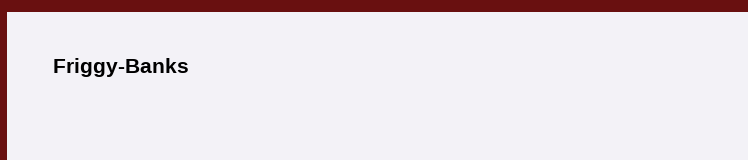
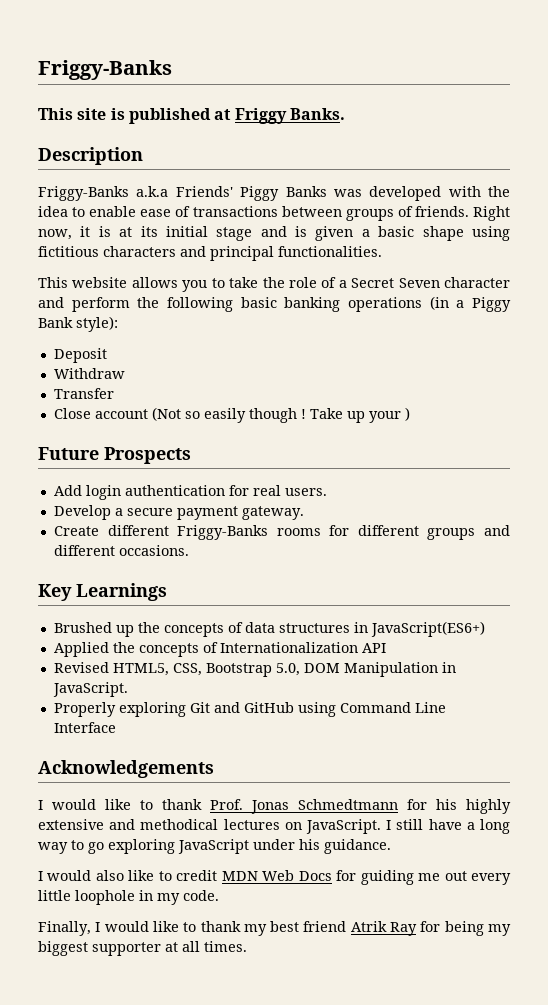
[53,58,189,77] Friggy-Banks -> [38,60,172,80] [38,108,345,124] [38,147,143,165] [38,186,510,201] [38,206,511,221] [38,226,510,241] [38,246,382,261] [38,277,511,292] [38,296,512,312] [38,316,118,332] [53,348,107,363] [53,368,125,379] [53,388,114,399] [53,407,410,423] [38,447,191,464] [53,485,327,500] [53,505,304,520] [53,525,510,540] [53,545,189,556] [38,583,167,601] [53,621,485,637] [53,642,386,657] [53,662,456,677] [52,682,128,697] [53,702,446,717] [53,722,116,733] [38,760,214,778] [38,799,511,814] [38,819,510,834] [38,839,391,854] [38,870,511,885] [38,890,219,905] [38,921,512,936] [38,941,247,956] Friggy-Banks // This site is published at Friggy Banks. // Description // Friggy-Banks a.k.a Friends' Piggy Banks was developed with the idea to enable ease of transactions between groups of friends. Right now, it is at its initial stage and is given a basic shape using fictitious characters and principal functionalities. // This website allows you to take the role of a Secret Seven character and perform the following basic banking operations (in a Piggy Bank style): // Deposit // Withdraw // Transfer // Close account (Not so easily though ! Take up your ) // Future Prospects // Add login authentication for real users. // Develop a secure payment gateway. // Create different Friggy-Banks rooms for different groups and different occasions. // Key Learnings // Brushed up the concepts of data structures in JavaScript(ES6+) // Applied the concepts of Internationalization API // Revised HTML5, CSS, Bootstrap 5.0, DOM Manipulation in JavaScript. // Properly exploring Git and GitHub using Command Line Interface // Acknowledgements // I would like to thank Prof. Jonas Schmedtmann for his highly extensive and methodical lectures on JavaScript. I still have a long way to go exploring JavaScript under his guidance. // I would also like to credit MDN Web Docs for guiding me out every little loophole in my code. // Finally, I would like to thank my best friend Atrik Ray for being my biggest supporter at all times.

